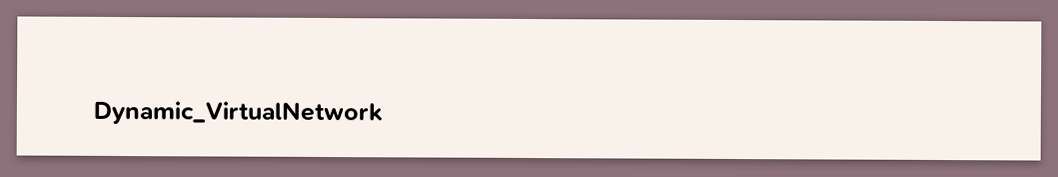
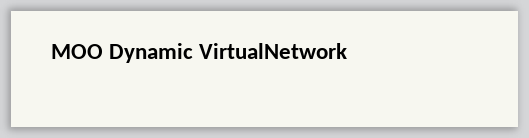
[93,100,383,126] Dynamic_VirtualNetwork -> [51,43,348,63] MOO Dynamic VirtualNetwork

